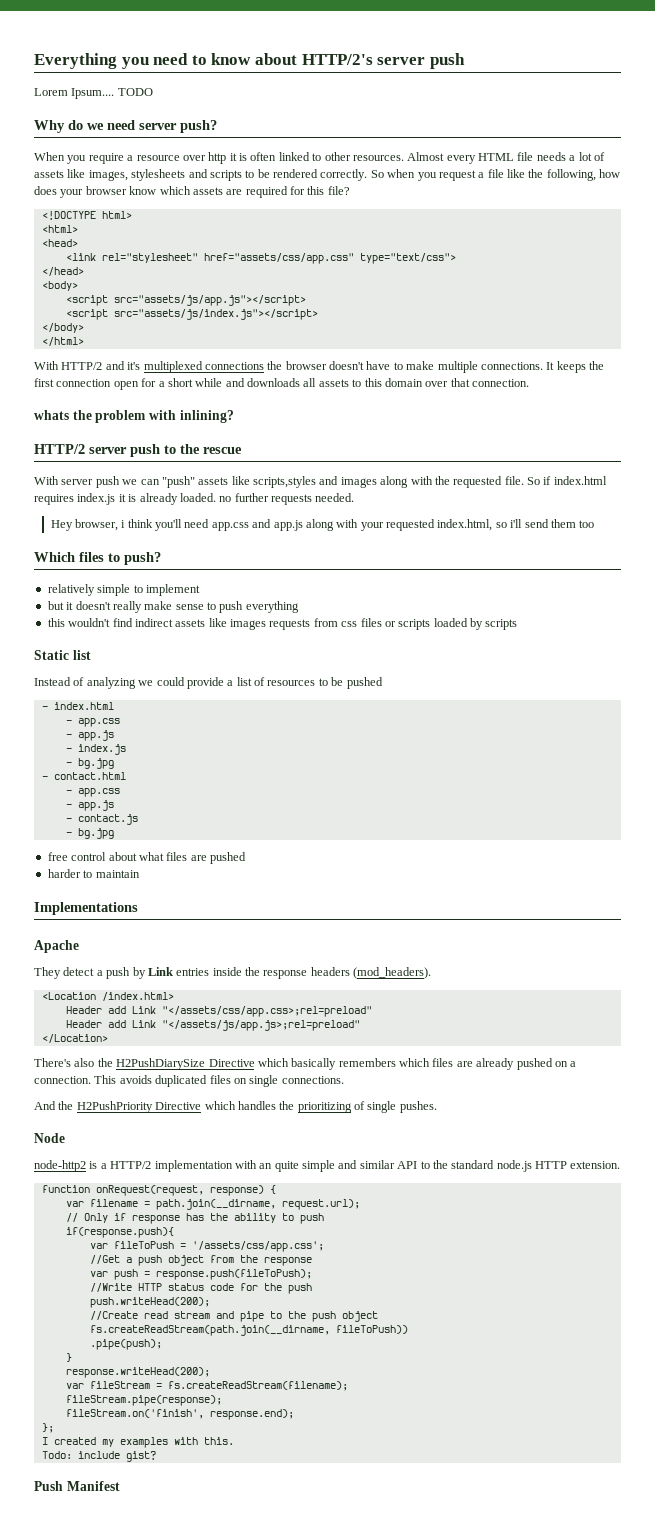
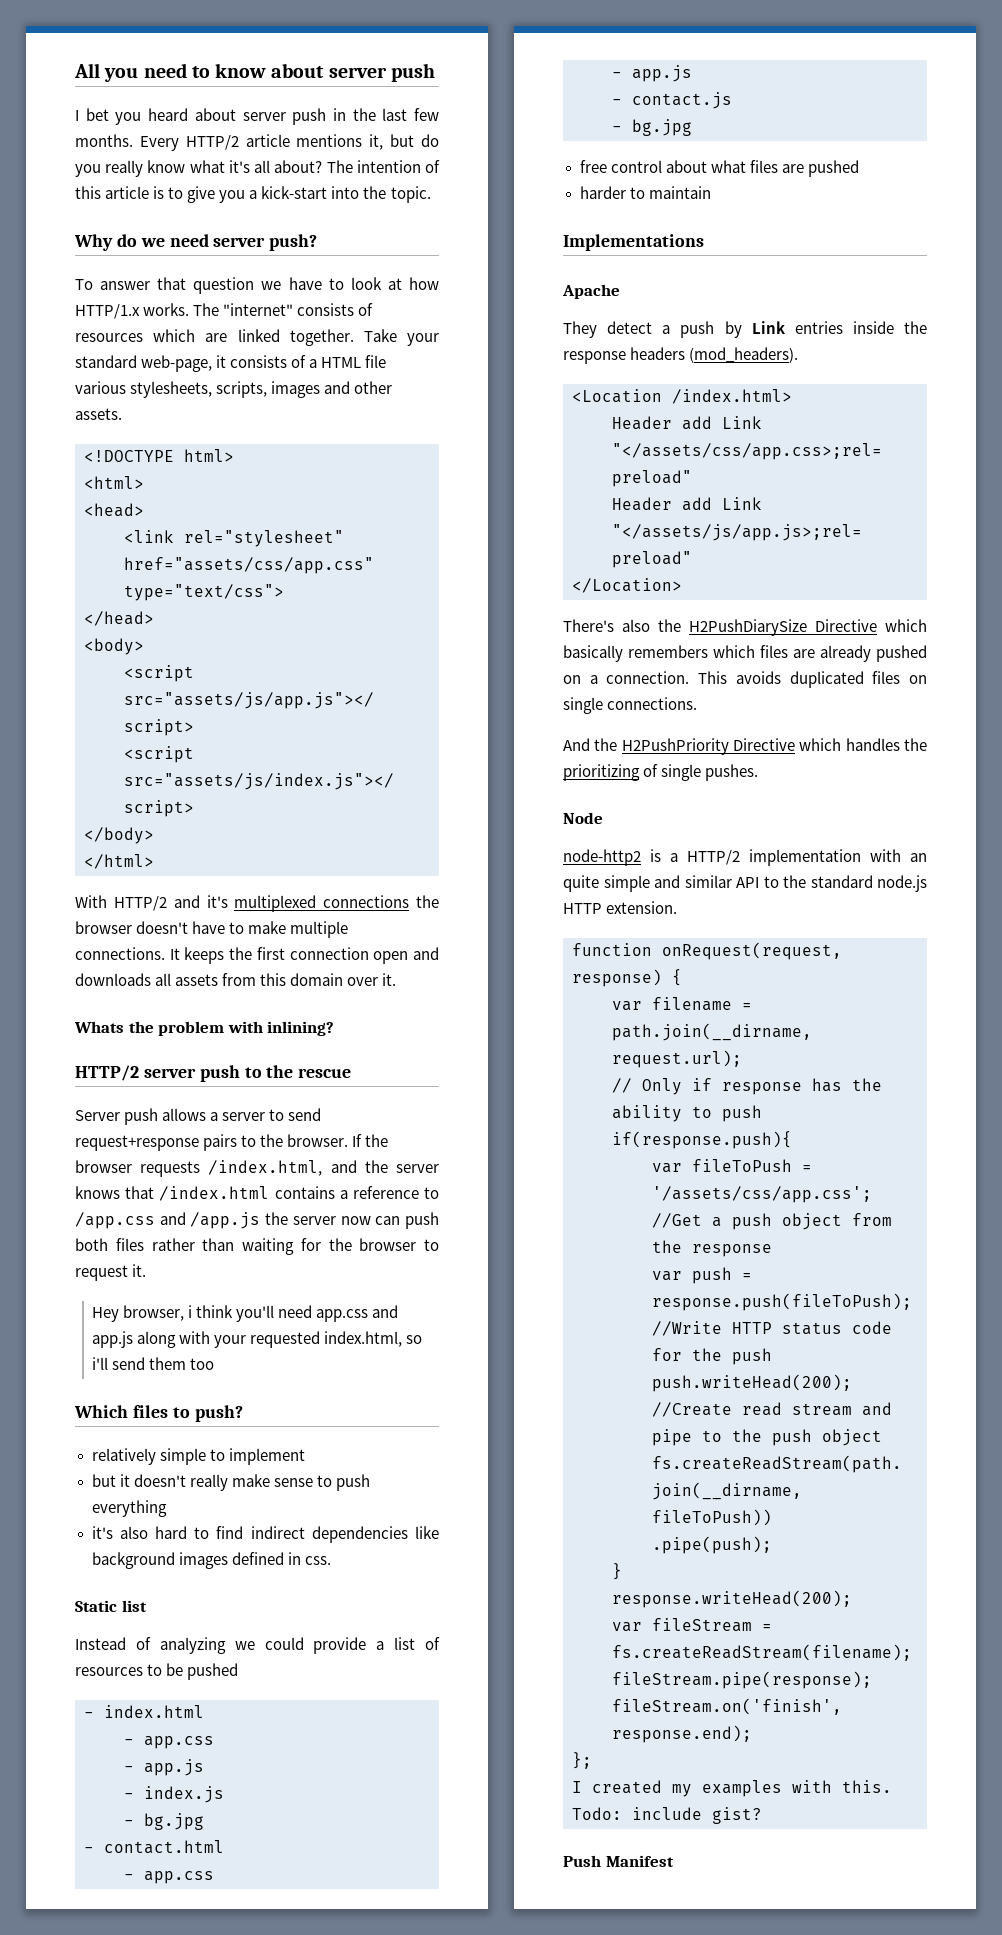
[34,53,117,69] Everything -> [74,63,100,78] All
[301,54,373,65] HTTP/2's -> (325, 70) none
[34,88,153,99] Lorem Ipsum.... TODO -> [75,108,439,125] [75,134,440,151] [75,160,441,177] [75,186,431,203] I bet you heard about server push in the last few months. Every HTTP/2 article mentions it, but do you really know what it's all about? The intention of this article is to give you a kick-start into the topic.
[34,152,605,164] [34,169,621,181] [34,186,350,198] When you require a resource over http it is often linked to other resources. Almost every HTML file needs a lot of assets like images, stylesheets and scripts to be rendered correctly. So when you request a file like the following, how does your browser know which assets are required for this file? -> [75,277,439,294] [75,303,374,319] [75,329,439,346] [75,355,387,372] [75,381,393,398] [75,408,122,420] To answer that question we have to look at how HTTP/1.x works. The "internet" consists of resources which are linked together. Take your standard web-page, it consists of a HTML file various stylesheets, scripts, images and other assets.
[141,378,223,387] for a short while -> (409, 957) none
[352,379,362,387] to -> [222,973,257,986] from
[450,378,529,387] [34,410,69,420] that connection. // whats -> [382,973,397,986] [74,1021,124,1033] it. // Whats
[34,476,607,488] [34,493,355,505] With server push we can "push" assets like scripts,styles and images along with the requested file. So if index.html requires index.js it is already loaded. no further requests needed. -> [75,1108,322,1125] [75,1134,389,1151] [75,1160,439,1177] [75,1186,440,1201] [75,1212,440,1229] [75,1238,439,1255] [75,1264,147,1281] Server push allows a server to send request+response pairs to the browser. If the browser requests /index.html, and the server knows that /index.html contains a reference to /app.css and /app.js the server now can push both files rather than waiting for the browser to request it.
[47,618,518,630] this wouldn't find indirect assets like images requests from css files or scripts loaded by scripts -> [91,1526,440,1543] [91,1552,331,1569] it's also hard to find indirect dependencies like background images defined in css.

